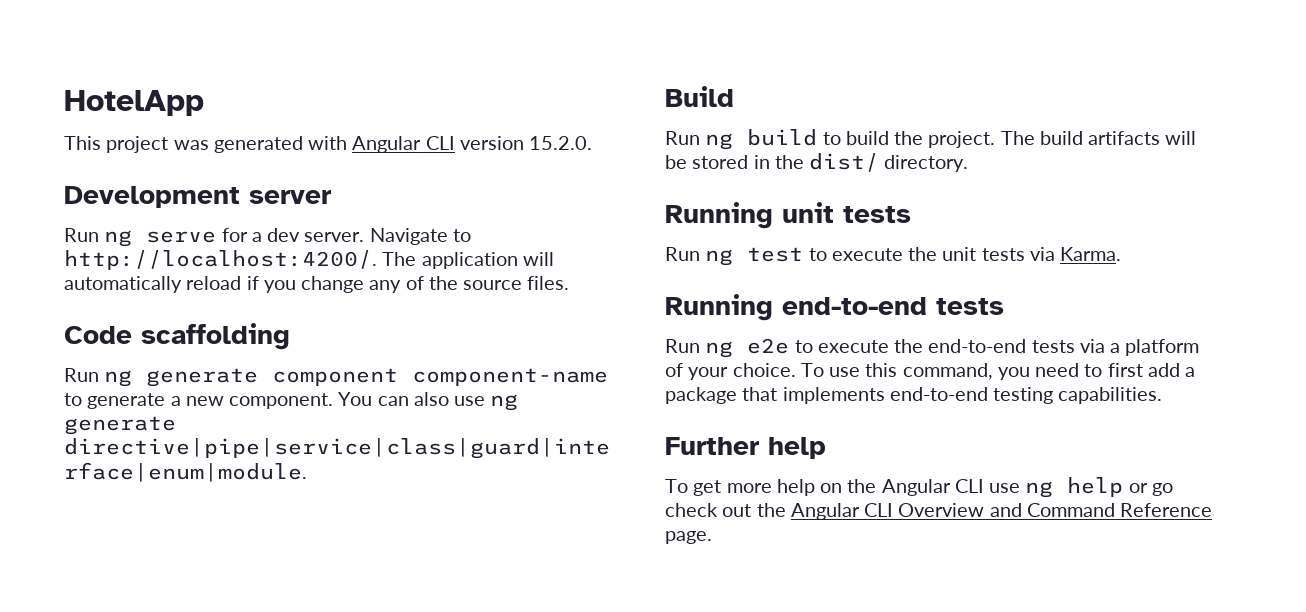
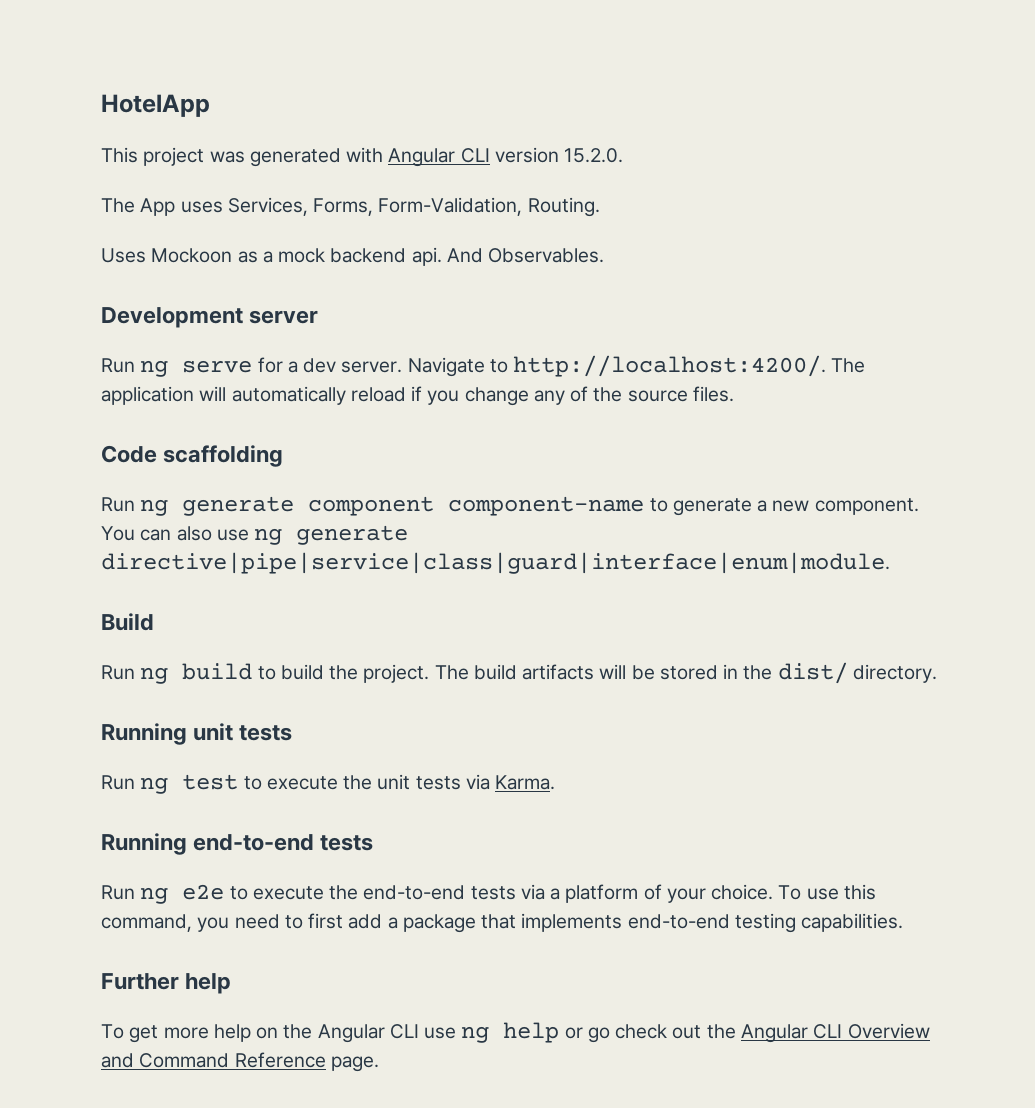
(593, 143) none -> [101,197,600,217] [101,247,605,266] // The App uses Services, Forms, Form-Validation, Routing. // Uses Mockoon as a mock backend api. And Observables.

